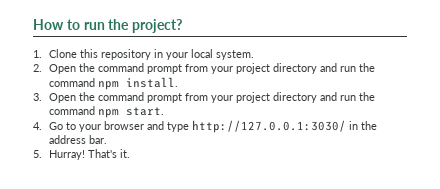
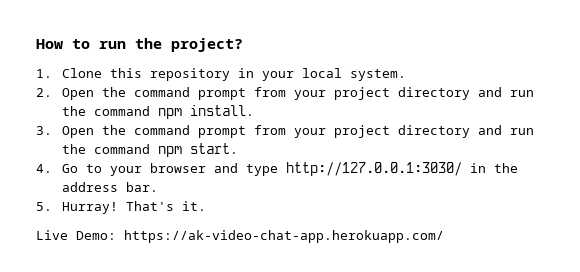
(130, 153) none -> [36,230,444,243] // Live Demo: https://ak-video-chat-app.herokuapp.com/

